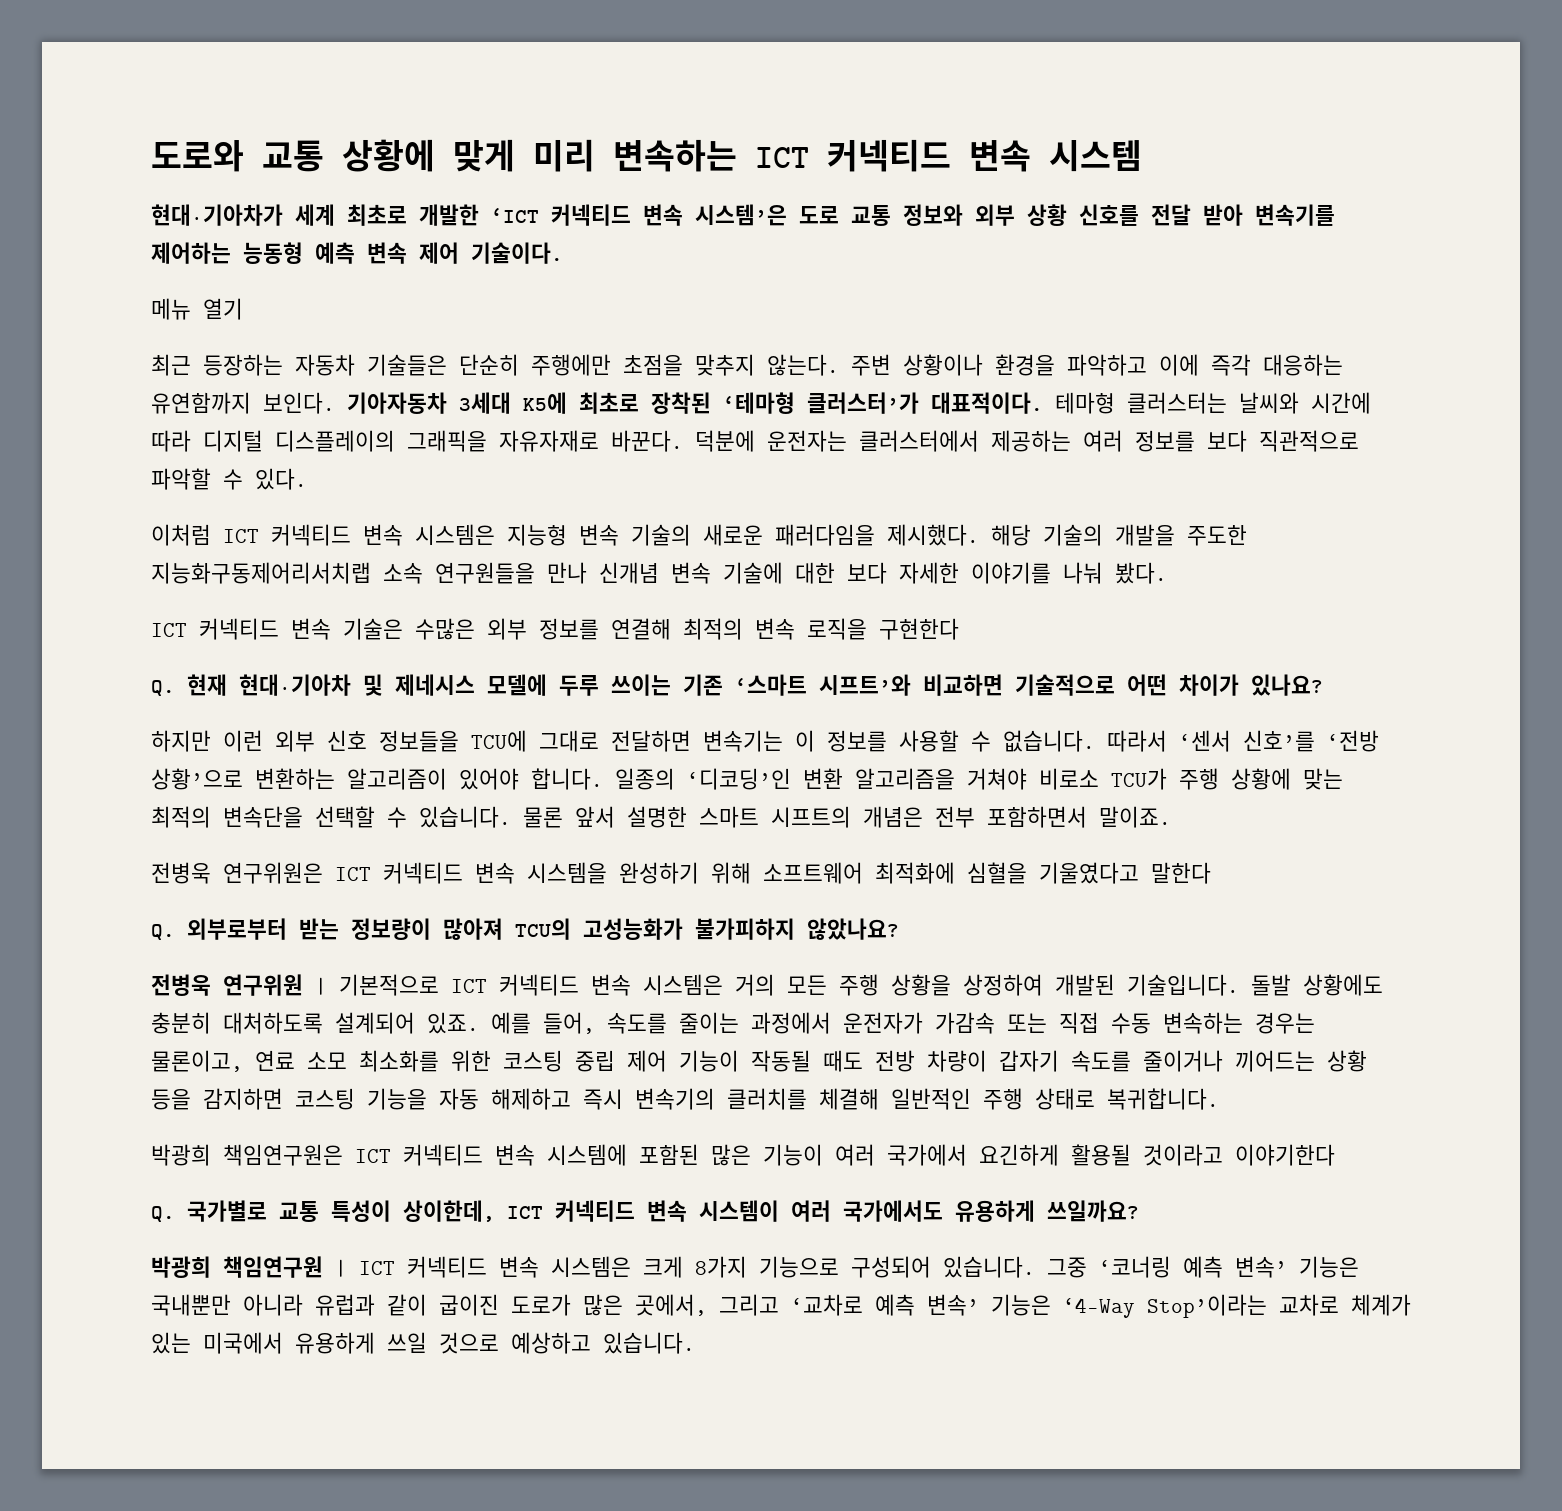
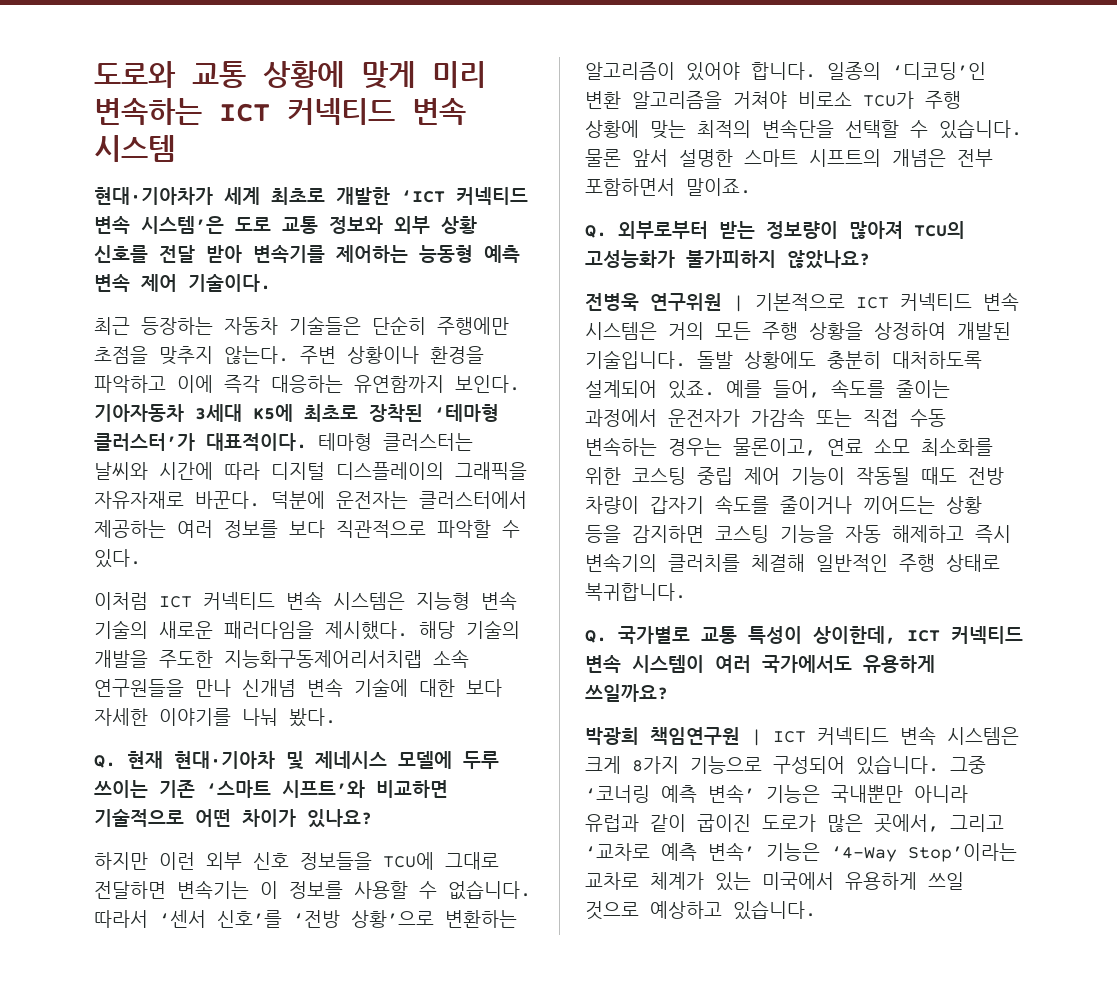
[151,298,243,320] // 메뉴 열기 -> (271, 283) none
[151,618,959,640] // ICT 커넥티드 변속 기술은 수많은 외부 정보를 연결해 최적의 변속 로직을 구현한다 -> (336, 717) none
[151,862,1211,884] // 전병욱 연구위원은 ICT 커넥티드 변속 시스템을 완성하기 위해 소프트웨어 최적화에 심혈을 기울였다고 말한다 -> (751, 187) none
[151,1144,1335,1166] // 박광희 책임연구원은 ICT 커넥티드 변속 시스템에 포함된 많은 기능이 여러 국가에서 요긴하게 활용될 것이라고 이야기한다 -> (686, 592) none

